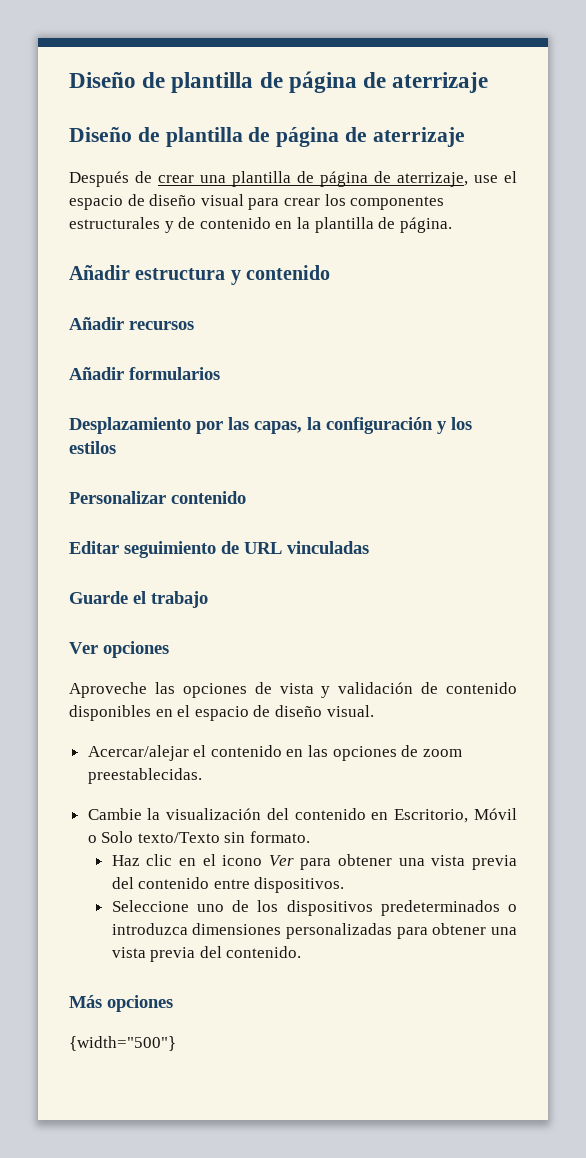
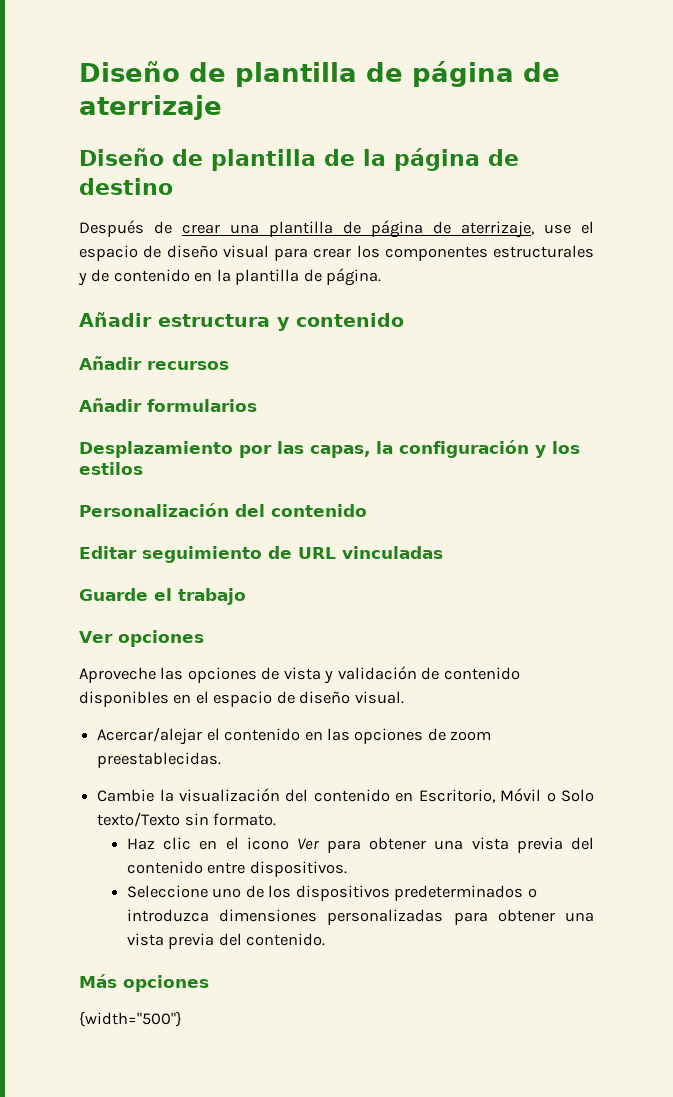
[276,127,465,147] página de aterrizaje -> [363,148,519,171] [79,178,173,195] la página de destino
[69,491,166,504] Personalizar -> [79,503,265,517] Personalización del

